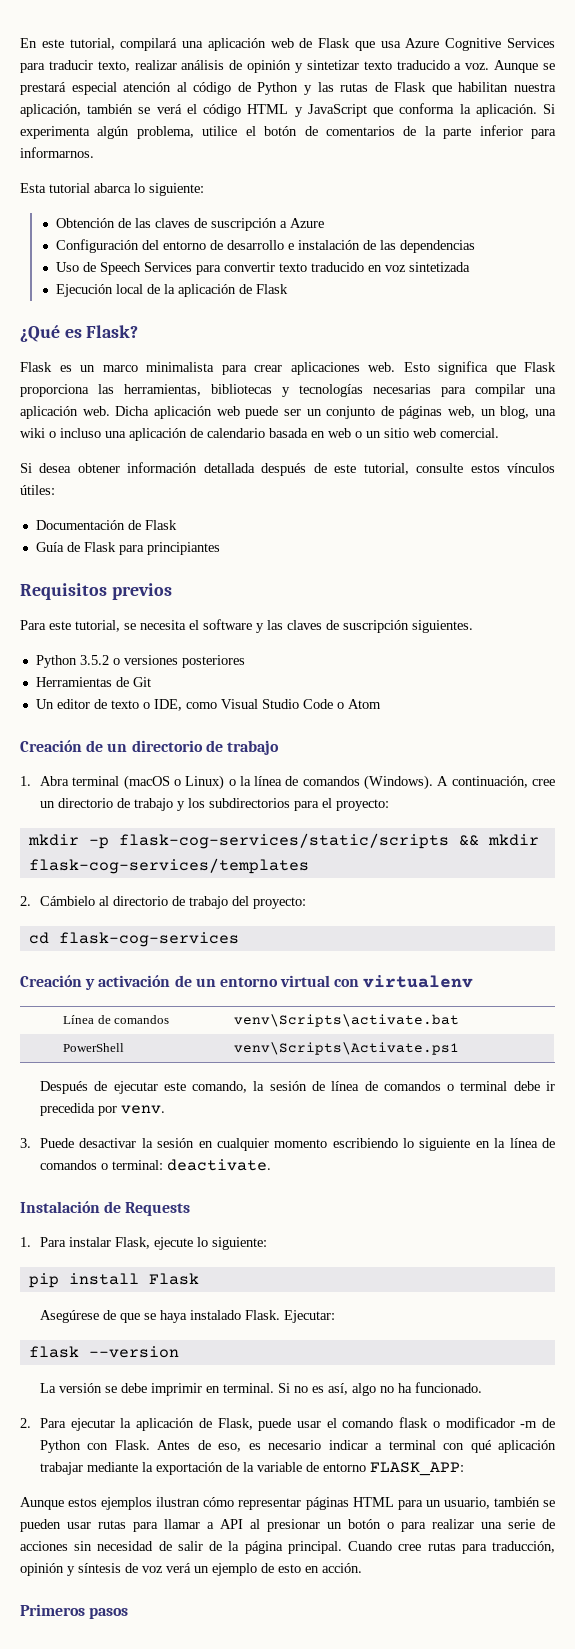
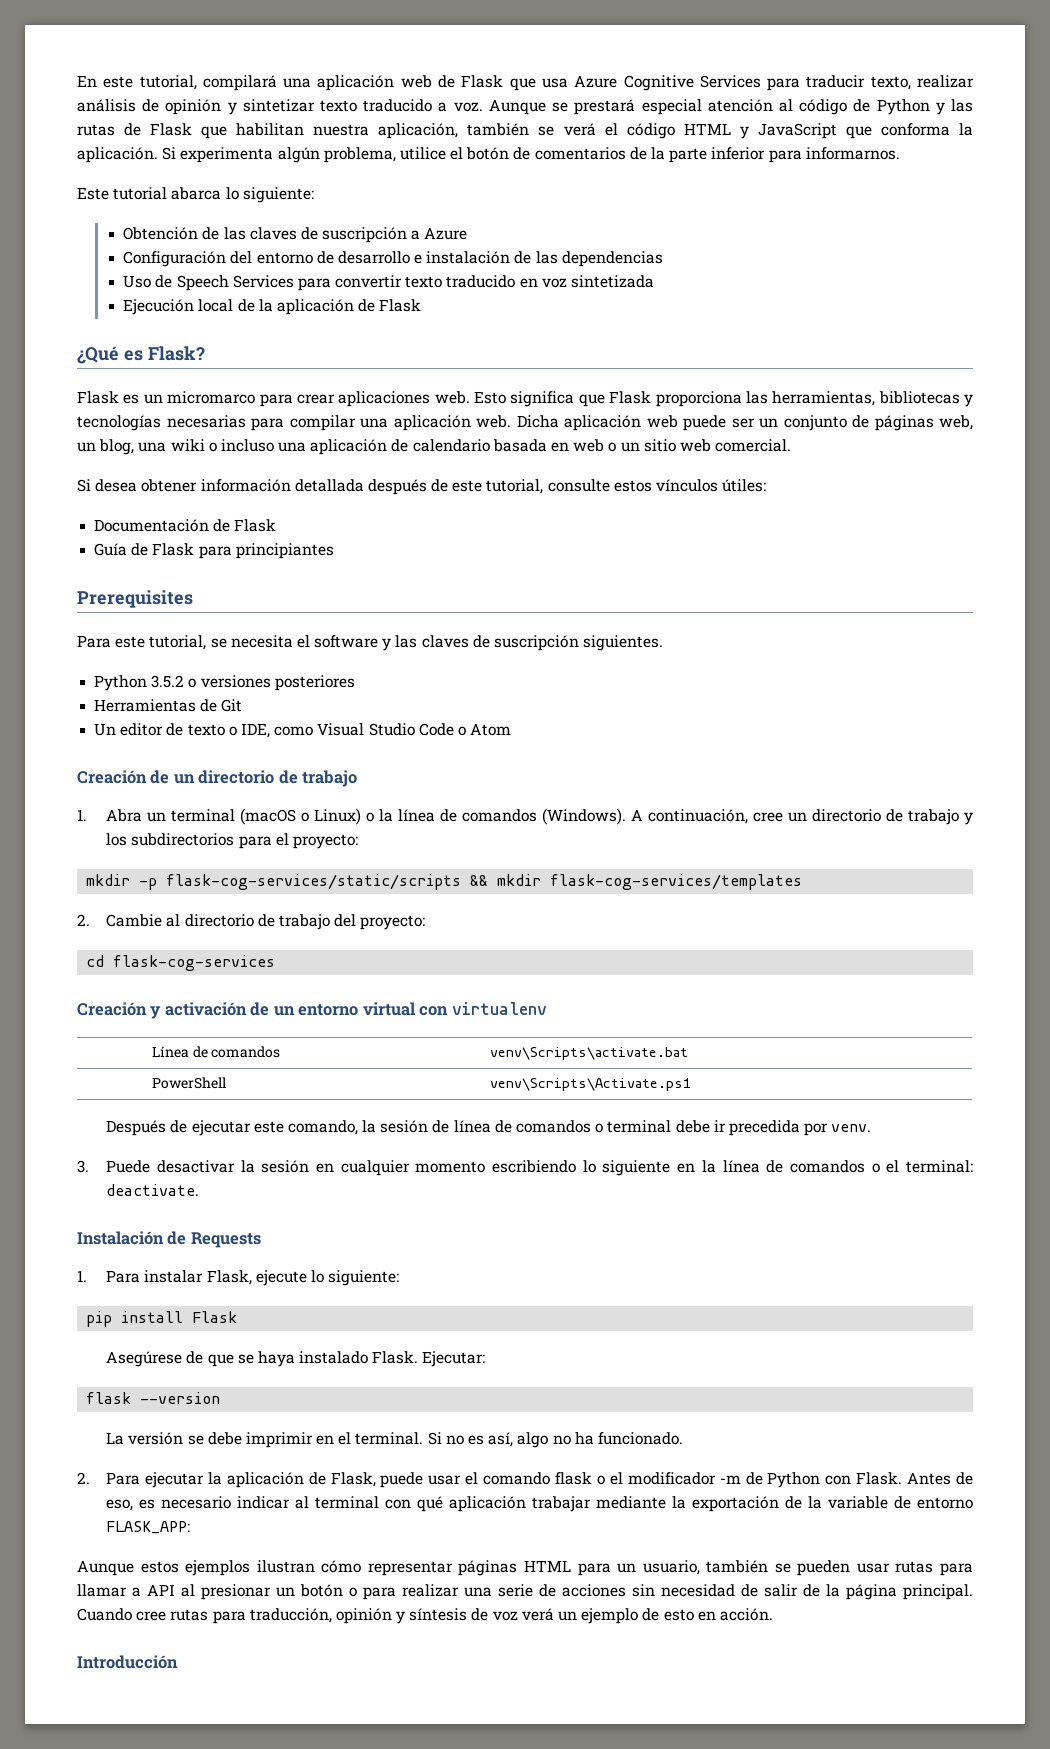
[20,183,46,193] Esta -> [77,187,109,200] Este
[102,362,214,372] marco minimalista -> [167,391,256,404] micromarco
[20,583,172,600] Requisitos previos -> [77,590,193,608] Prerequisites
(70, 781) none -> [147,812,167,822] un
[40,896,96,906] Cámbielo -> [106,914,163,927] Cambie
(109, 1166) none -> [886,1160,900,1173] el
(221, 1389) none -> [338,1432,352,1445] el
(440, 1424) none -> [609,1472,623,1485] el
[375,1443,383,1450] a -> [295,1496,310,1509] al
[20,1604,129,1619] Primeros pasos -> [77,1655,178,1669] Introducción

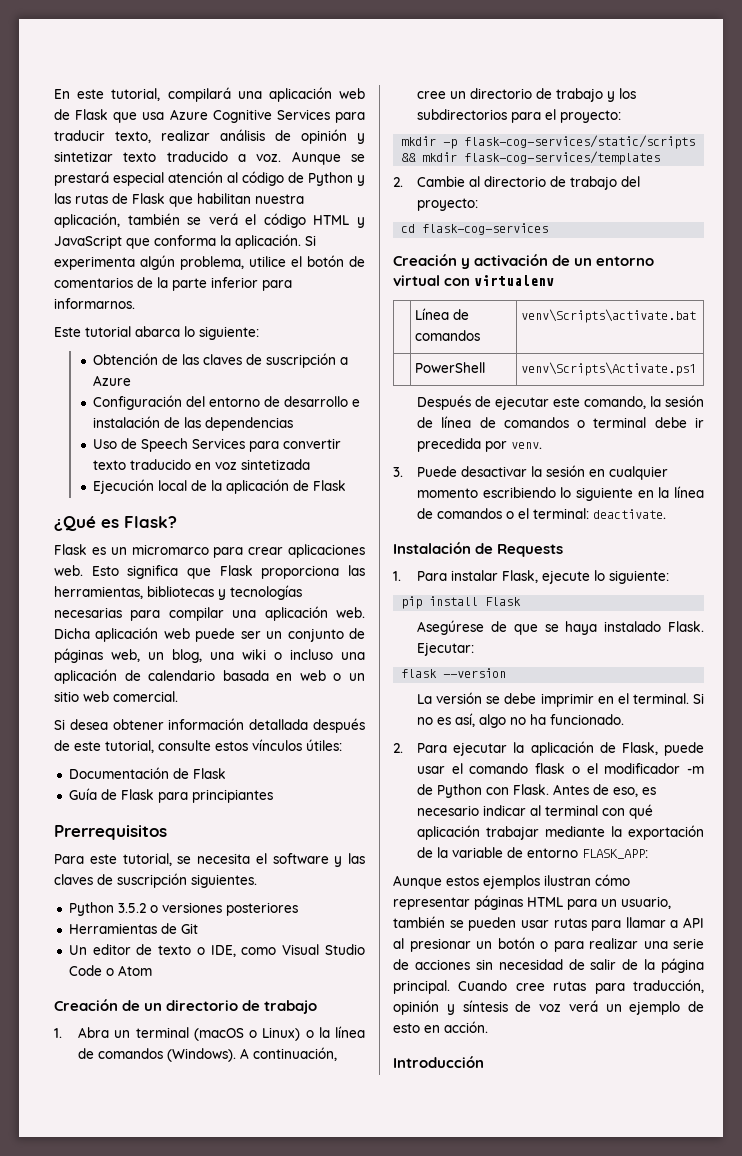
[77,590,193,608] Prerequisites -> [54,825,167,840] Prerrequisitos

